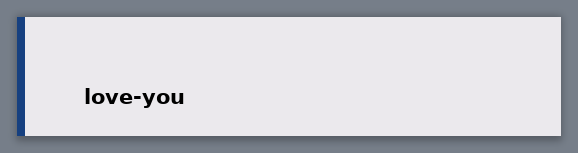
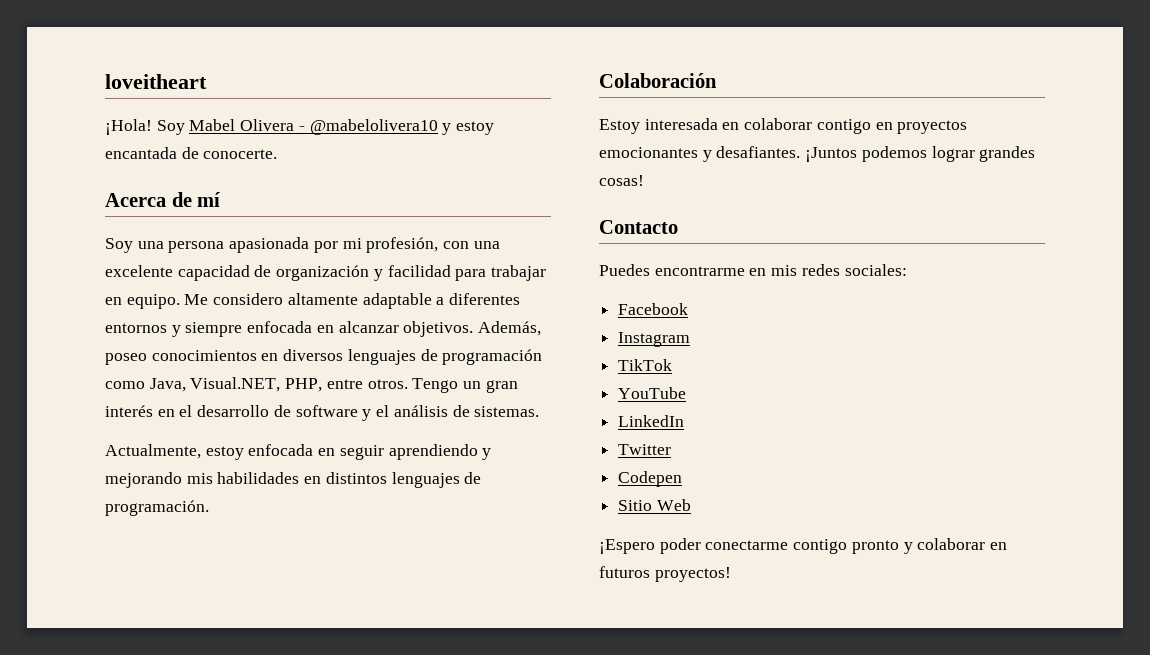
[84,88,185,108] love-you -> [105,74,207,89] [105,119,495,135] [105,147,278,159] [105,192,221,207] [105,237,500,253] [105,265,547,281] [105,293,521,309] [105,321,542,337] [105,349,543,365] [105,377,518,393] [105,405,540,421] [105,444,492,460] [105,472,482,488] [105,500,209,516] [599,73,717,88] [599,118,968,134] [599,146,1036,162] [599,175,644,186] [599,220,678,234] [599,264,907,276] [618,303,689,315] [618,332,691,347] [618,359,673,371] [618,387,687,399] [618,415,685,427] [618,444,672,455] [618,471,683,487] [618,499,691,511] [599,538,1008,554] [599,566,731,582] loveitheart // ¡Hola! Soy Mabel Olivera - @mabelolivera10 y estoy encantada de conocerte. // Acerca de mí // Soy una persona apasionada por mi profesión, con una excelente capacidad de organización y facilidad para trabajar en equipo. Me considero altamente adaptable a diferentes entornos y siempre enfocada en alcanzar objetivos. Además, poseo conocimientos en diversos lenguajes de programación como Java, Visual.NET, PHP, entre otros. Tengo un gran interés en el desarrollo de software y el análisis de sistemas. // Actualmente, estoy enfocada en seguir aprendiendo y mejorando mis habilidades en distintos lenguajes de programación. // Colaboración // Estoy interesada en colaborar contigo en proyectos emocionantes y desafiantes. ¡Juntos podemos lograr grandes cosas! // Contacto // Puedes encontrarme en mis redes sociales: // Facebook // Instagram // TikTok // YouTube // LinkedIn // Twitter // Codepen // Sitio Web // ¡Espero poder conectarme contigo pronto y colaborar en futuros proyectos!

